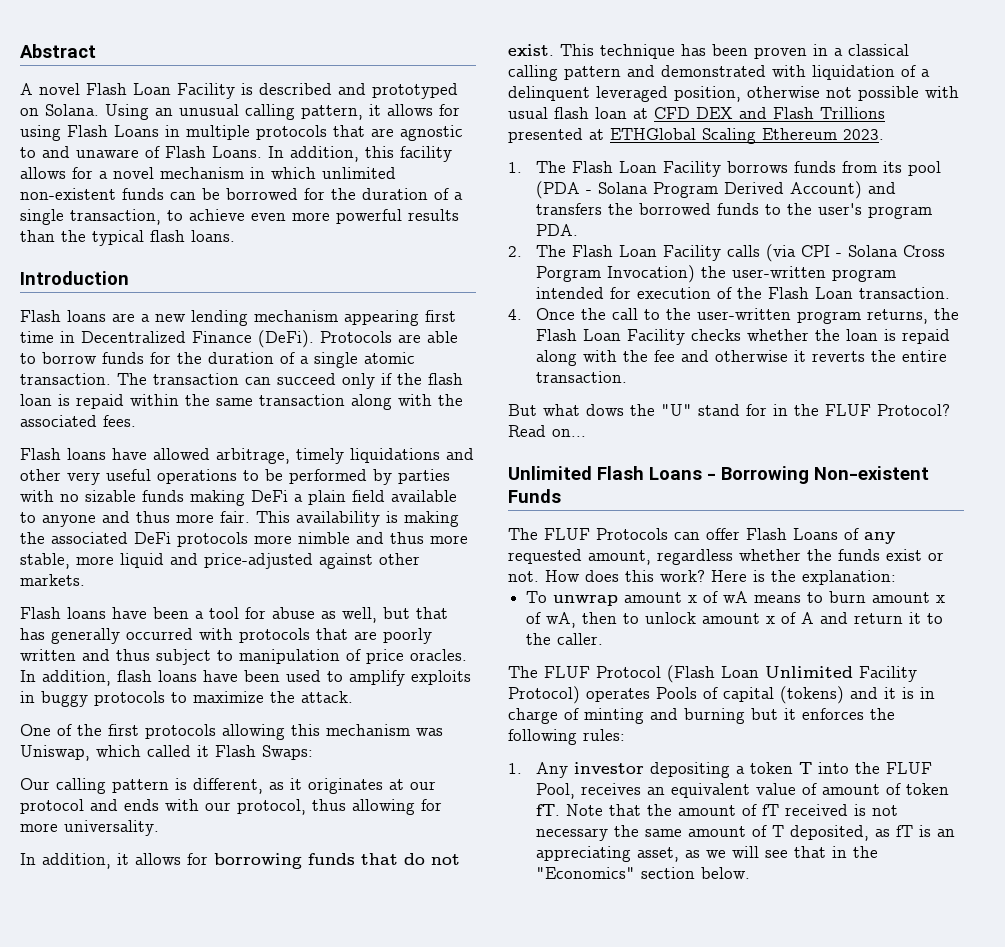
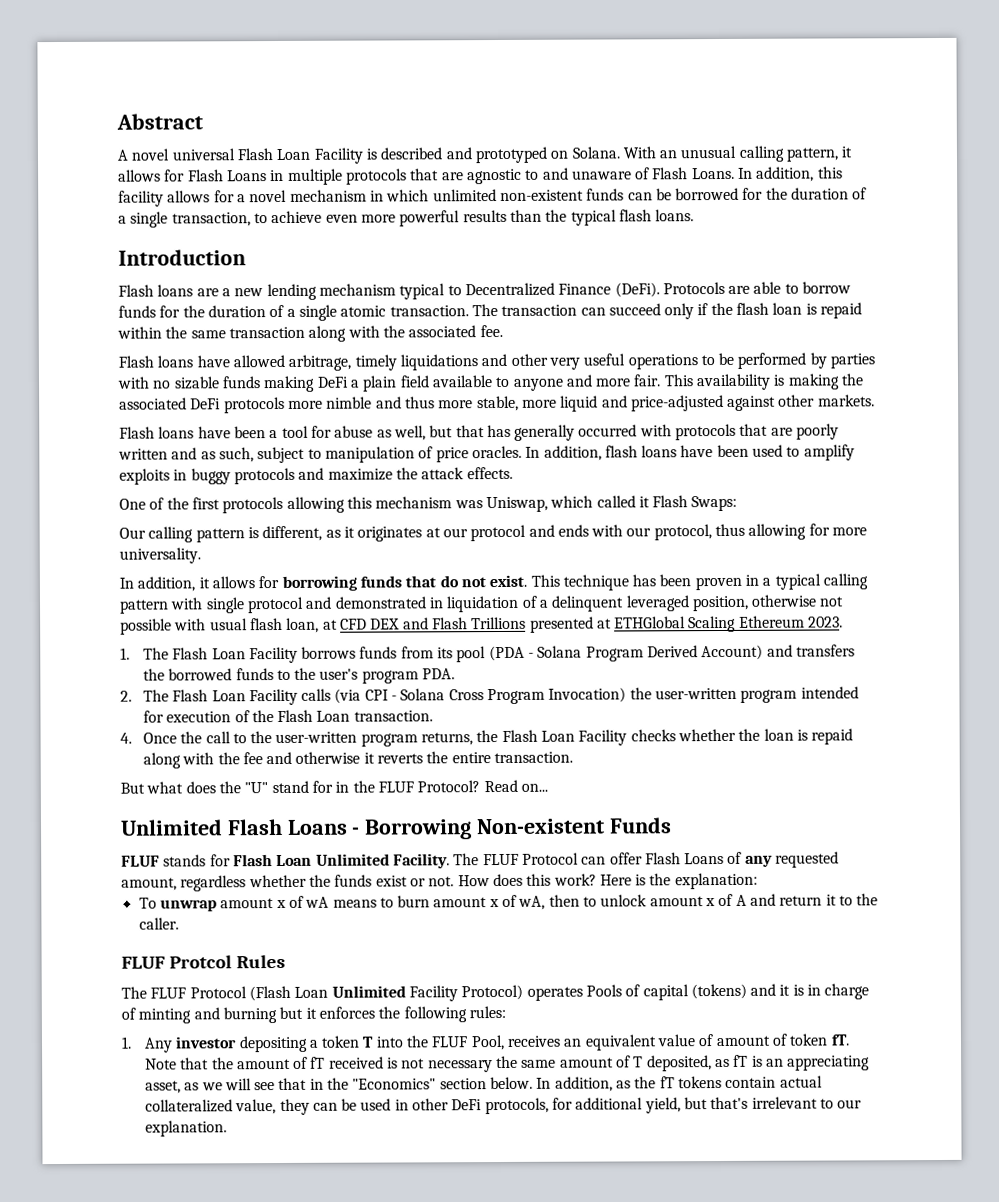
(80, 89) none -> [171,148,235,161] universal
[105,104,149,120] Using -> [622,146,656,159] With
[20,125,61,141] using -> (186, 175) none
[344,310,456,326] [20,331,75,343] appearing first time in -> [399,283,462,300] typical to
[103,415,136,427] fees. -> [479,324,503,338] fee.
[136,511,170,523] thus -> (593, 380) none
[116,649,150,661] thus -> [200,447,254,463] as such,
[171,692,187,703] to -> [298,467,325,480] and
[301,691,353,703] attack. -> [421,466,513,480] attack effects.
[848,44,909,56] [508,65,621,81] classical calling pattern -> [774,573,869,590] [119,596,304,614] typical calling pattern with single protocol
[772,65,806,77] with -> [428,597,444,609] in
[595,107,627,119] loan -> [286,617,320,633] loan,
[536,266,602,282] Porgram -> [487,688,546,705] Program
[586,404,624,416] dows -> [185,781,216,794] does
[508,528,668,540] The FLUF Protocols -> [121,852,579,869] FLUF stands for Flash Loan Unlimited Facility. The FLUF Protocol
(604, 639) none -> [121,954,285,969] // FLUF Protcol Rules
(751, 873) none -> [536,1075,823,1092] [144,1096,863,1116] [144,1120,227,1137] In addition, as the fT tokens contain actual collateralized value, they can be used in other DeFi protocols, for additional yield, but that's irrelevant to our explanation.

